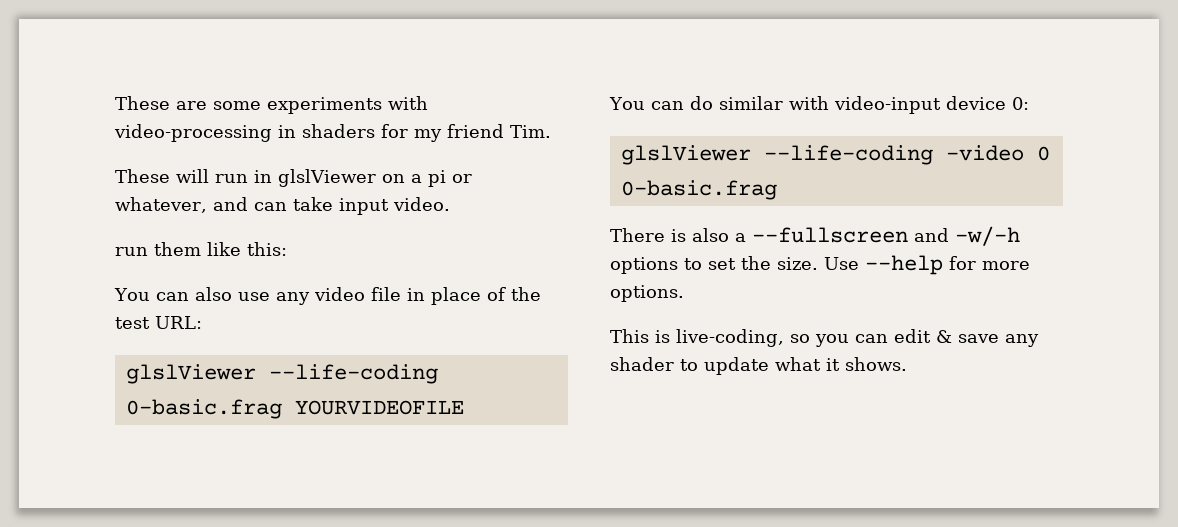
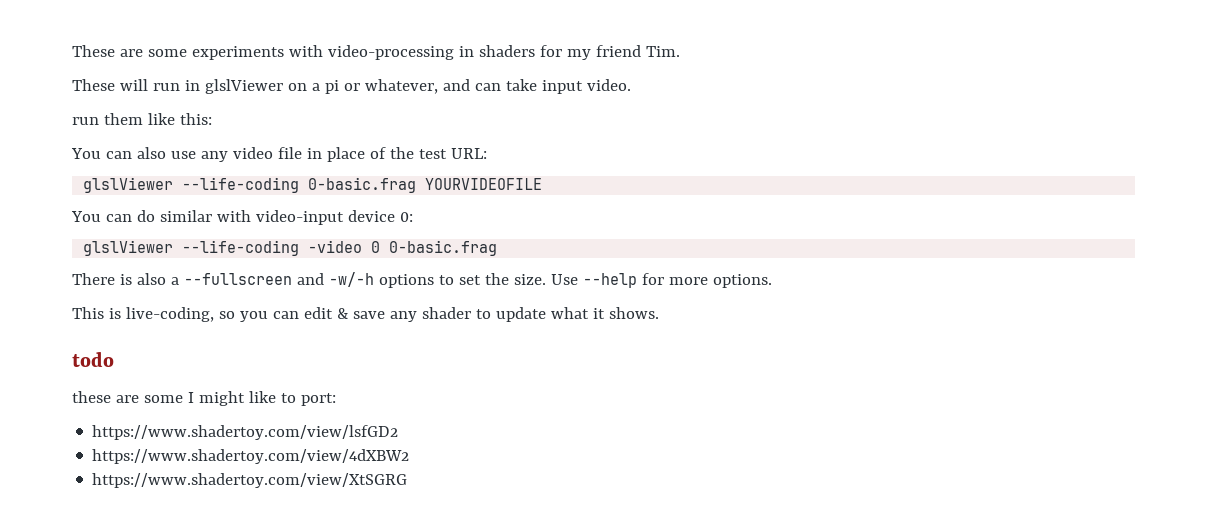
(907, 364) none -> [72,352,114,367] [72,391,336,406] [92,425,399,440] [92,449,410,464] [92,473,408,488] // todo // these are some I might like to port: // https://www.shadertoy.com/view/lsfGD2 // https://www.shadertoy.com/view/4dXBW2 // https://www.shadertoy.com/view/XtSGRG

